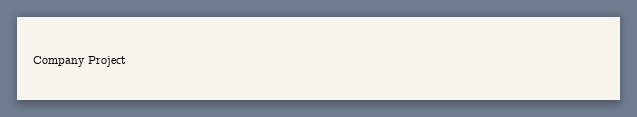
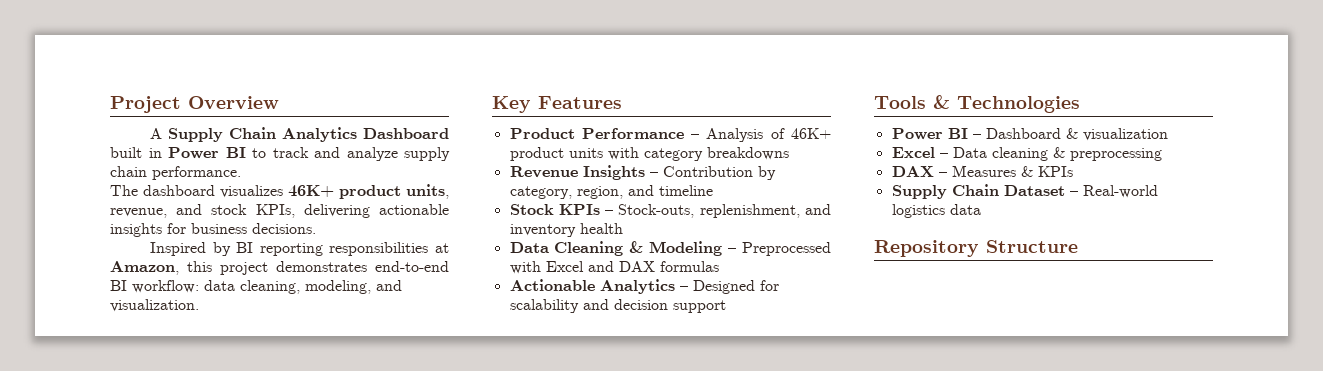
[33,56,126,67] Company Project -> [110,96,279,113] [150,127,449,142] [110,147,450,161] [110,166,241,180] [110,184,449,199] [110,204,449,218] [110,223,316,237] [150,242,449,256] [110,261,449,275] [110,280,402,294] [110,299,199,312] [492,96,622,113] [509,128,831,142] [509,147,789,161] [509,165,776,180] [509,185,713,199] [509,204,831,218] [509,223,623,237] [509,241,831,256] [509,261,719,274] [509,279,779,294] [509,299,726,313] [874,95,1080,113] [891,128,1168,141] [891,147,1162,161] [891,165,1073,177] [891,184,1158,199] [891,204,981,218] [874,240,1078,257] Project Overview // A Supply Chain Analytics Dashboard built in Power BI to track and analyze supply chain performance. // The dashboard visualizes 46K+ product units, revenue, and stock KPIs, delivering actionable insights for business decisions. // Inspired by BI reporting responsibilities at Amazon, this project demonstrates end-to-end BI workflow: data cleaning, modeling, and visualization. // Key Features // Product Performance – Analysis of 46K+ product units with category breakdowns // Revenue Insights – Contribution by category, region, and timeline // Stock KPIs – Stock-outs, replenishment, and inventory health // Data Cleaning & Modeling – Preprocessed with Excel and DAX formulas // Actionable Analytics – Designed for scalability and decision support // Tools & Technologies // Power BI – Dashboard & visualization // Excel – Data cleaning & preprocessing // DAX – Measures & KPIs // Supply Chain Dataset – Real-world logistics data // Repository Structure

